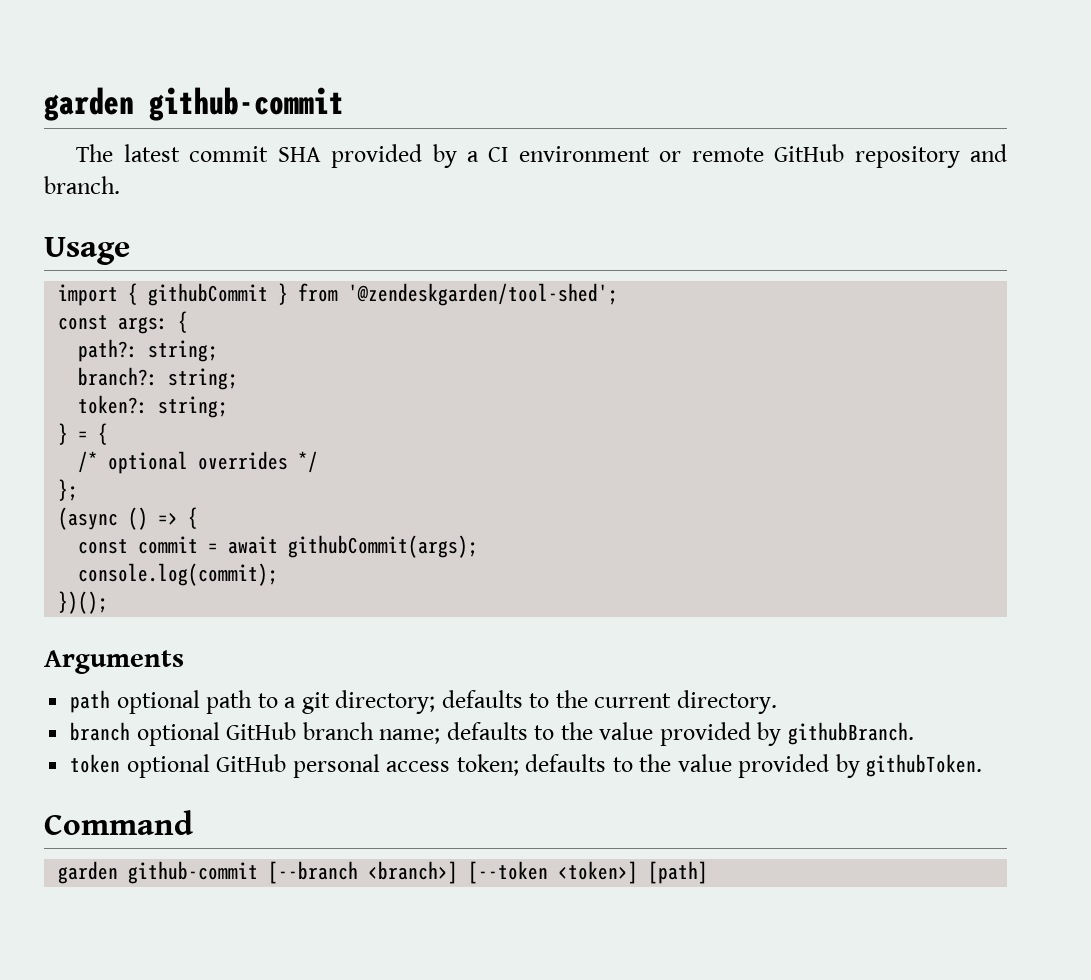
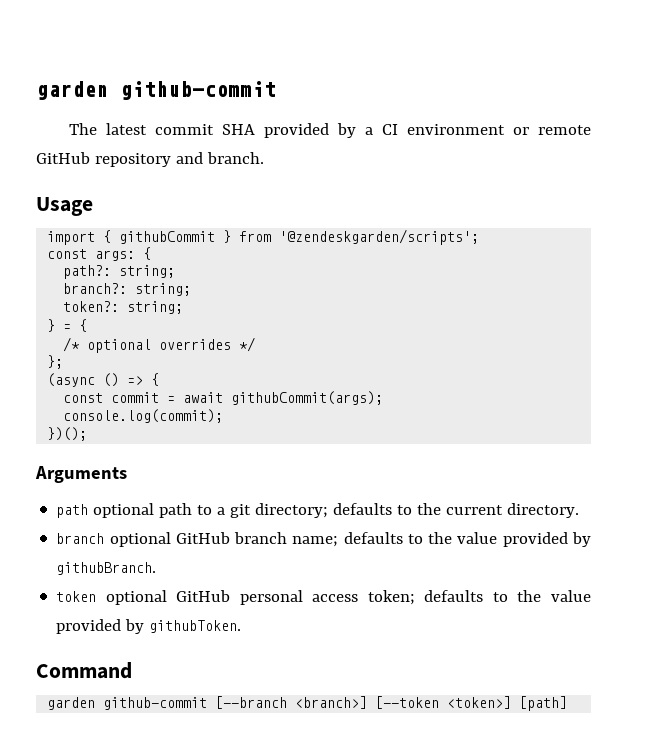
[348,283,619,306] '@zendeskgarden/tool-shed'; -> [279,229,480,245] '@zendeskgarden/scripts';

